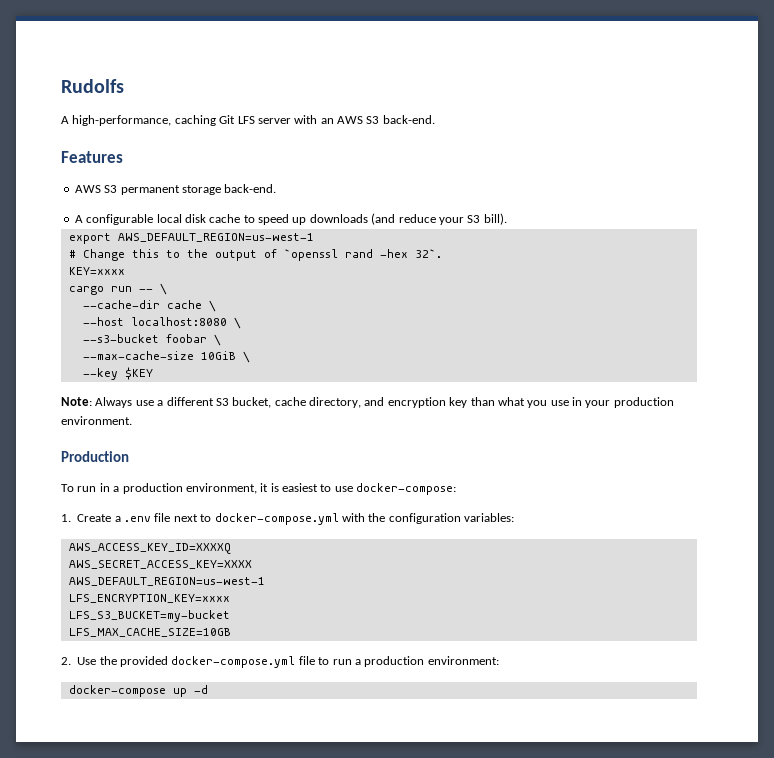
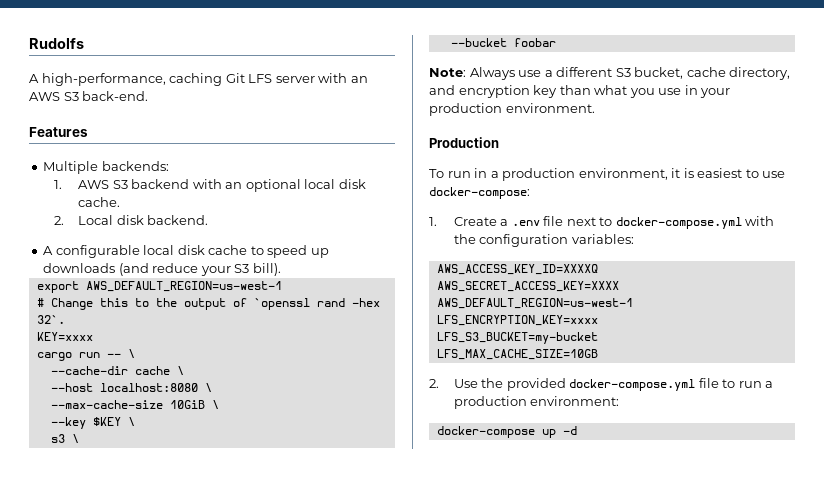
[74,184,277,195] AWS S3 permanent storage back-end. -> [43,161,169,174] [53,179,366,192] [78,197,121,207] [53,215,209,225] Multiple backends: // 1. AWS S3 backend with an optional local disk cache. // 2. Local disk backend.
[82,334,221,346] // --s3-bucket foobar \ -> (212, 387) none
(153, 373) none -> [127,417,135,426] [50,434,79,443] [450,38,556,47] \ // s3 \ // --bucket foobar

